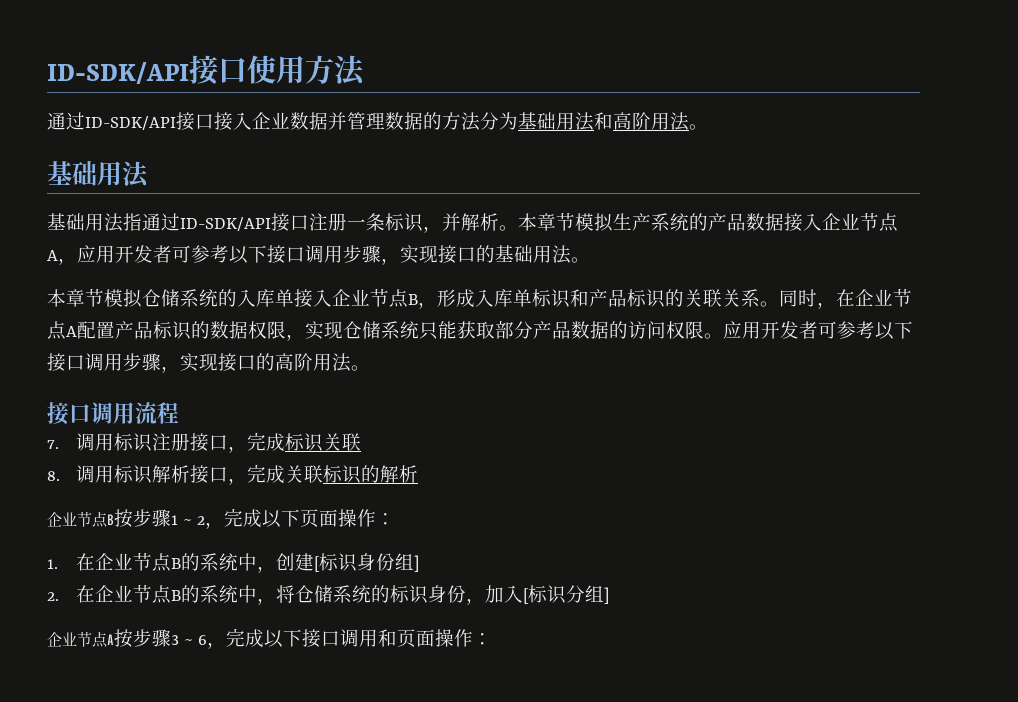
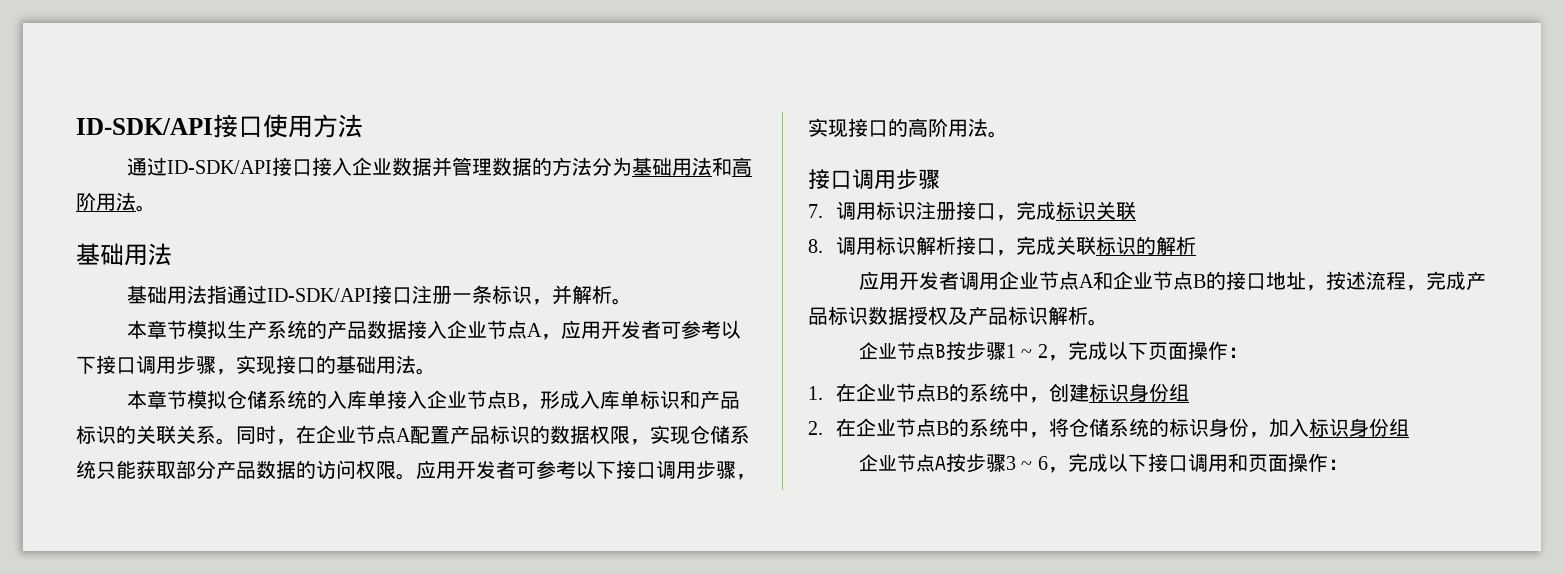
(518, 228) none -> (632, 301) //
[135,402,179,424] 流程 -> [896,169,940,190] 步骤
(418, 474) none -> [858,271,1486,291] [808,306,1108,326] // 应用开发者调用企业节点A和企业节点B的接口地址，按述流程，完成产品标识数据授权及产品标识解析。
[313,553,419,572] [标识身份组] -> [1089,383,1190,402] 标识身份组
[522,585,609,604] [标识分组] -> [1309,418,1410,437] 标识身份组

